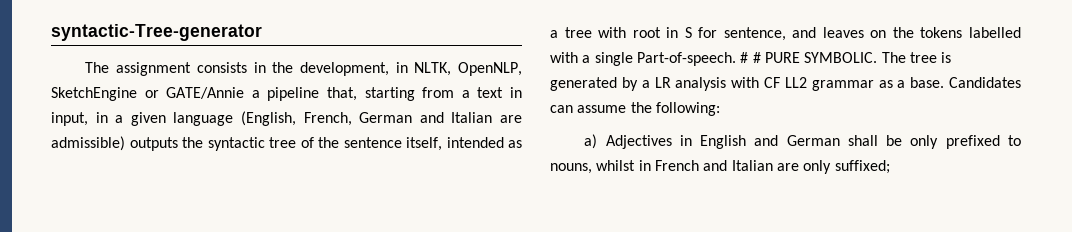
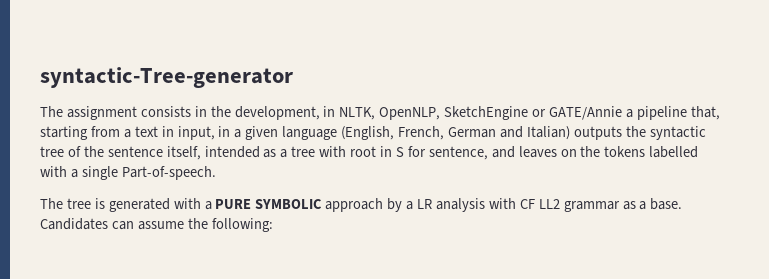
[451,112,523,123] [51,136,125,151] Italian are admissible) -> [526,126,570,140] Italian)
[740,52,952,63] [550,77,617,91] # # PURE SYMBOLIC. The tree is generated -> [40,198,384,212] // The tree is generated with a PURE SYMBOLIC approach
[584,134,1022,149] [550,160,890,174] // a) Adjectives in English and German shall be only prefixed to nouns, whilst in French and Italian are only suffixed; -> (273, 225) none

